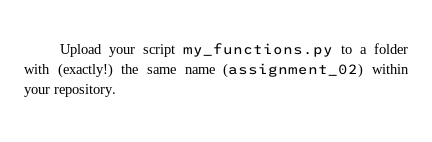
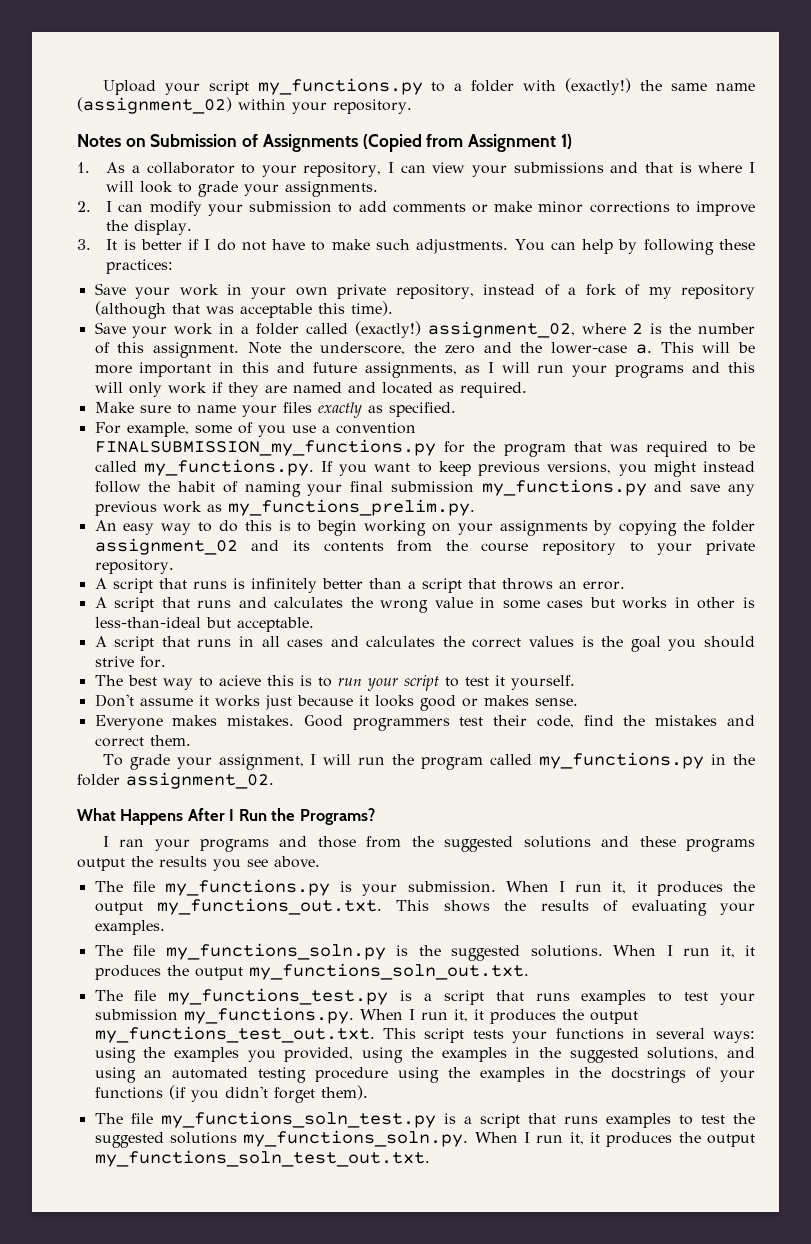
(116, 90) none -> [77,134,572,152] [77,162,755,177] [106,181,379,197] [77,201,755,216] [106,220,193,235] [77,239,756,255] [106,259,174,274] [94,283,755,299] [94,301,393,319] [94,321,755,338] [94,342,755,358] [94,362,755,378] [94,382,527,398] [94,402,456,418] [94,422,416,437] [94,439,755,457] [94,459,755,477] [94,479,755,497] [94,499,475,516] [94,520,755,536] [94,538,755,555] [94,559,174,574] [94,578,625,593] [94,597,755,613] [94,617,314,632] [94,636,755,652] [94,656,166,668] [94,675,575,691] [94,694,578,711] [94,715,755,731] [94,735,191,747] [102,752,756,770] [77,772,274,789] [77,808,375,825] [102,836,755,852] [77,856,320,871] [94,879,756,896] [94,898,755,916] [94,920,165,935] [94,943,755,961] [94,963,529,980] [94,988,756,1005] [94,1007,638,1024] [94,1026,755,1043] [94,1047,755,1063] [94,1067,756,1083] [94,1085,368,1103] [94,1111,755,1128] [94,1130,755,1148] [94,1150,430,1167] // Notes on Submission of Assignments (Copied from Assignment 1) // 1. As a collaborator to your repository, I can view your submissions and that is where I will look to grade your assignments. // 2. I can modify your submission to add comments or make minor corrections to improve the display. // 3. It is better if I do not have to make such adjustments. You can help by following these practices: // Save your work in your own private repository, instead of a fork of my repository (although that was acceptable this time). // Save your work in a folder called (exactly!) assignment_02, where 2 is the number of this assignment. Note the underscore, the zero and the lower-case a. This will be more important in this and future assignments, as I will run your programs and this will only work if they are named and located as required. // Make sure to name your files exactly as specified. // For example, some of you use a convention FINALSUBMISSION_my_functions.py for the program that was required to be called my_functions.py. If you want to keep previous versions, you might instead follow the habit of naming your final submission my_functions.py and save any previous work as my_functions_prelim.py. // An easy way to do this is to begin working on your assignments by copying the folder assignment_02 and its contents from the course repository to your private repository. // A script that runs is infinitely better than a script that throws an error. // A script that runs and calculates the wrong value in some cases but works in other is less-than-ideal but acceptable. // A script that runs in all cases and calculates the correct values is the goal you should strive for. // The best way to acieve this is to run your script to test it yourself. // Don't assume it works just because it looks good or makes sense. // Everyone makes mistakes. Good programmers test their code, find the mistakes and correct them. // To grade your assignment, I will run the program called my_functions.py in the folder assignment_02. // What Happens After I Run the Programs? // I ran your programs and those from the suggested solutions and these programs output the results you see above. // The file my_functions.py is your submission. When I run it, it produces the output my_functions_out.txt. This shows the results of evaluating your examples. // The file my_functions_soln.py is the suggested solutions. When I run it, it produces the output my_functions_soln_out.txt. // The file my_functions_test.py is a script that runs examples to test your submission my_functions.py. When I run it, it produces the output my_functions_test_out.txt. This script tests your functions in several ways: using the examples you provided, using the examples in the suggested solutions, and using an automated testing procedure using the examples in the docstrings of your functions (if you didn't forget them). // The file my_functions_soln_test.py is a script that runs examples to test the suggested solutions my_functions_soln.py. When I run it, it produces the output my_functions_soln_test_out.txt.

